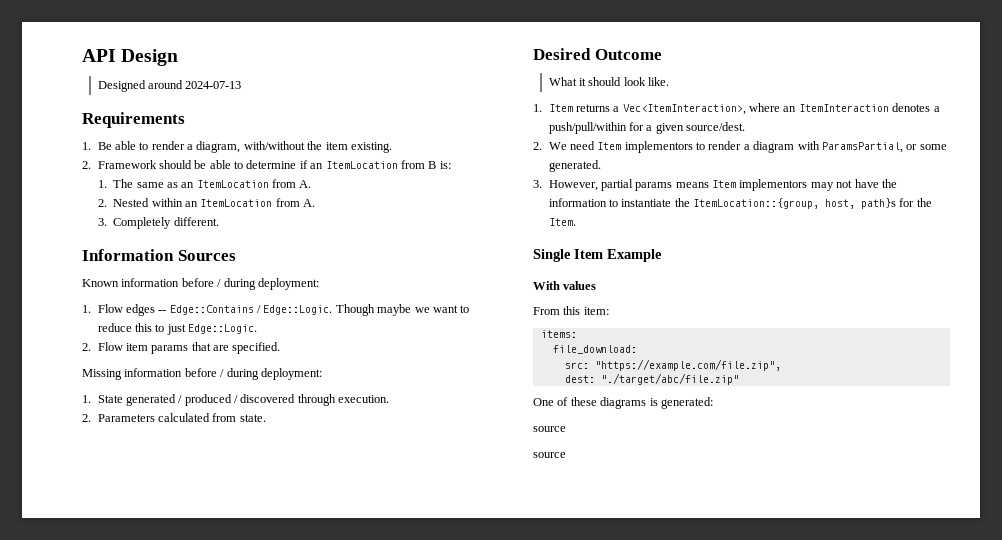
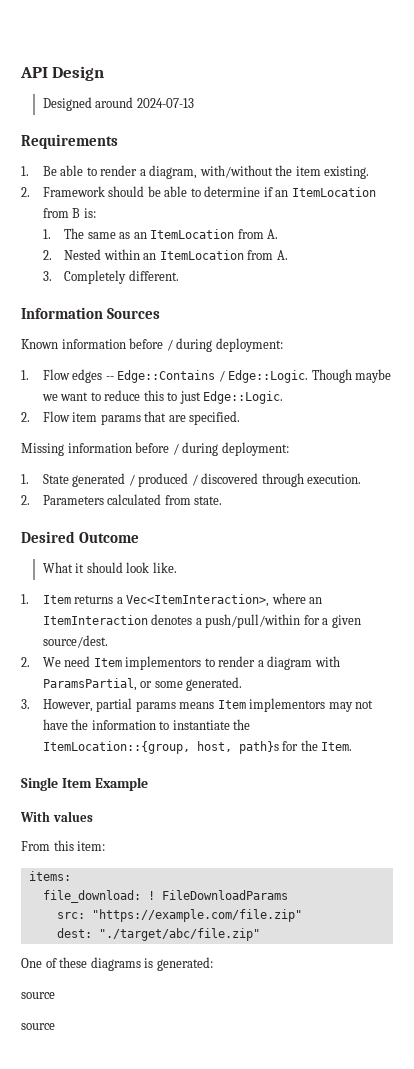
(637, 349) none -> [147,890,288,900] ! FileDownloadParams
[594,359,781,371] "https://example.com/file.zip", -> [91,909,302,922] "https://example.com/file.zip"

